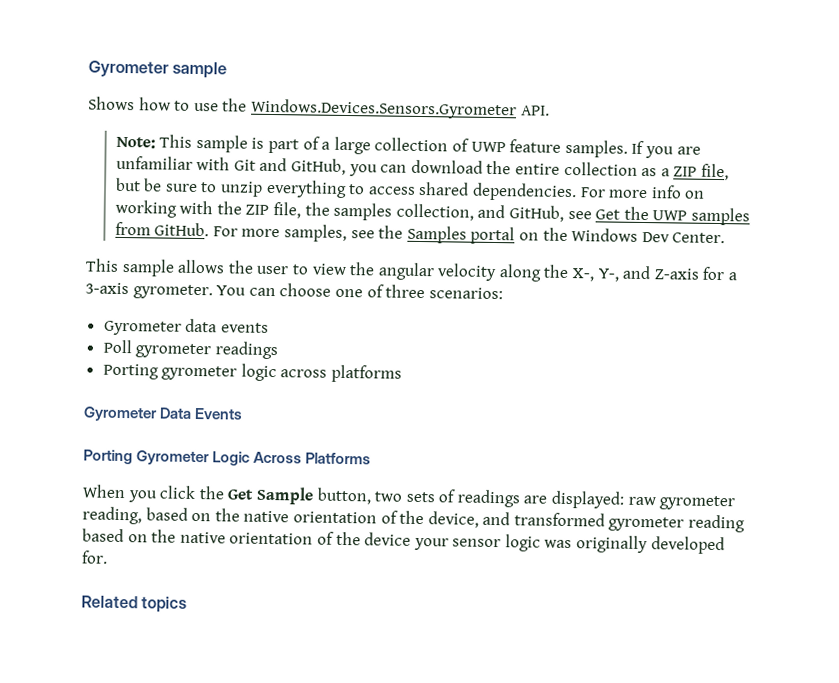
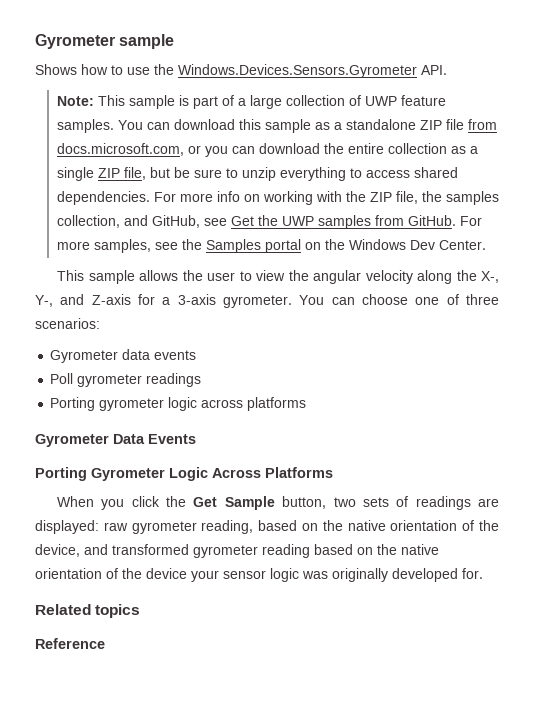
[631,140,701,159] [115,155,347,176] If you are unfamiliar with Git and GitHub, -> [117,119,497,133] [56,143,201,156] You can download this sample as a standalone ZIP file from docs.microsoft.com, or
(670, 172) none -> [56,167,94,181] single
(188, 604) none -> [35,638,105,649] // Reference

